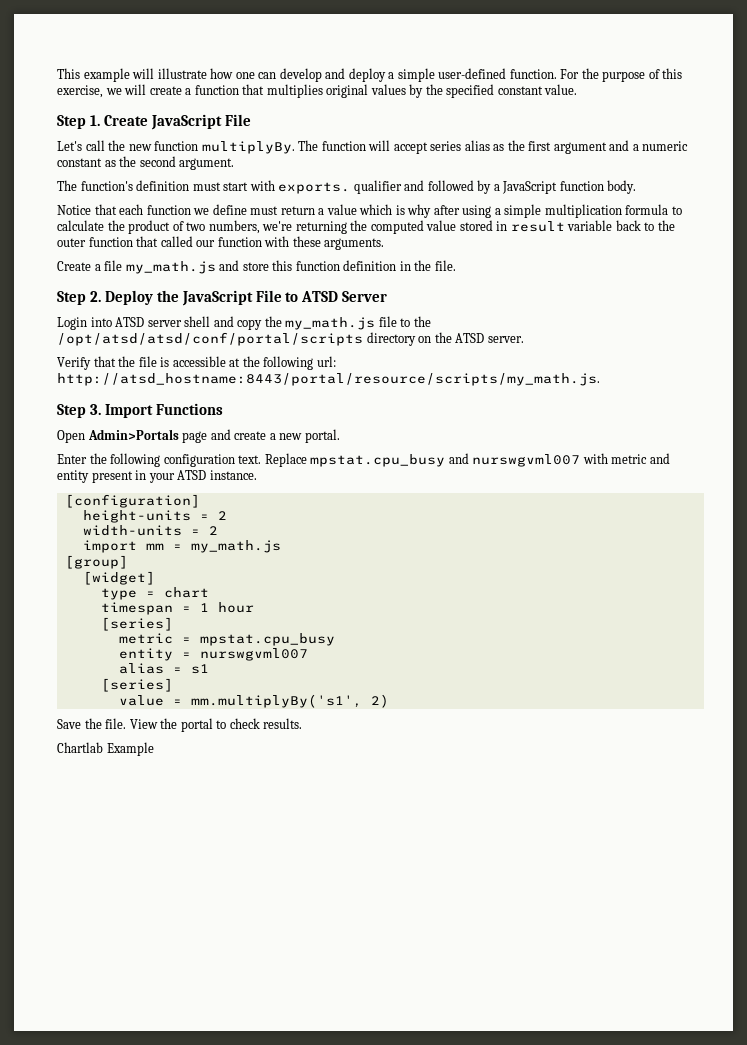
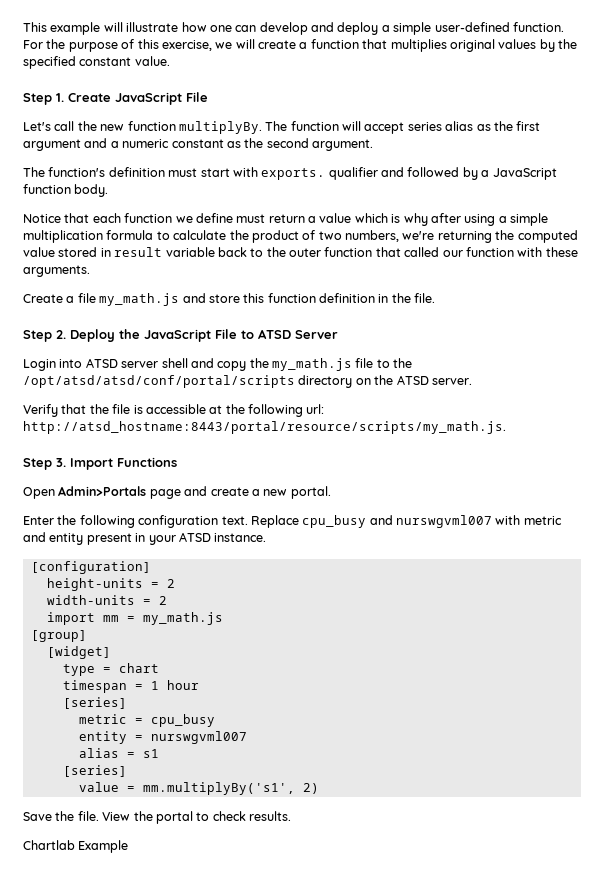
[310,454,446,467] mpstat.cpu_busy -> [302,515,367,528] cpu_busy
[199,633,335,646] mpstat.cpu_busy -> [150,714,215,727] cpu_busy

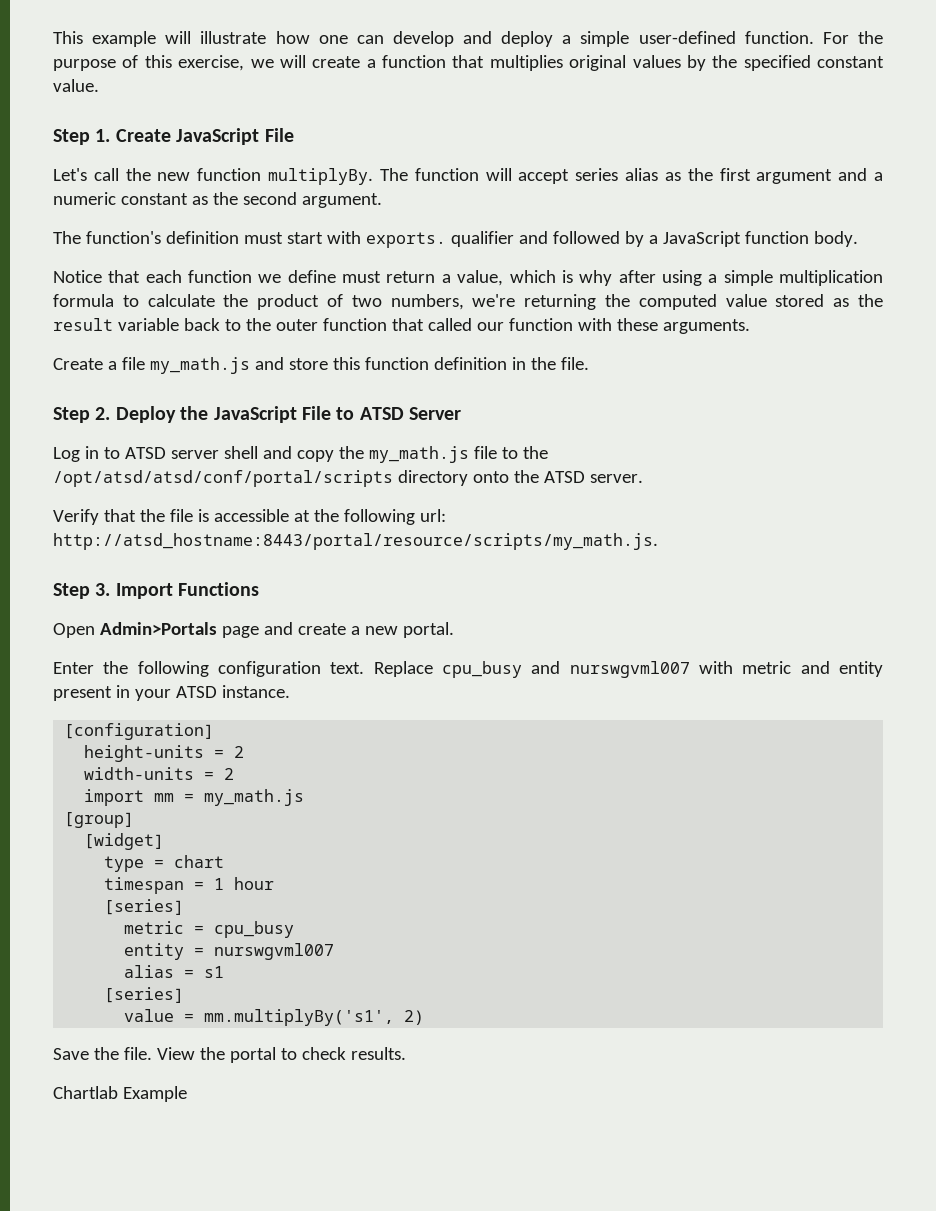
[319,213,352,223] value -> [457,270,504,286] value,
[100,248,111,257] in -> [833,294,883,307] as the
[23,359,83,371] Login into -> [53,446,120,462] Log in to
[355,378,371,385] on -> [472,471,509,483] onto

